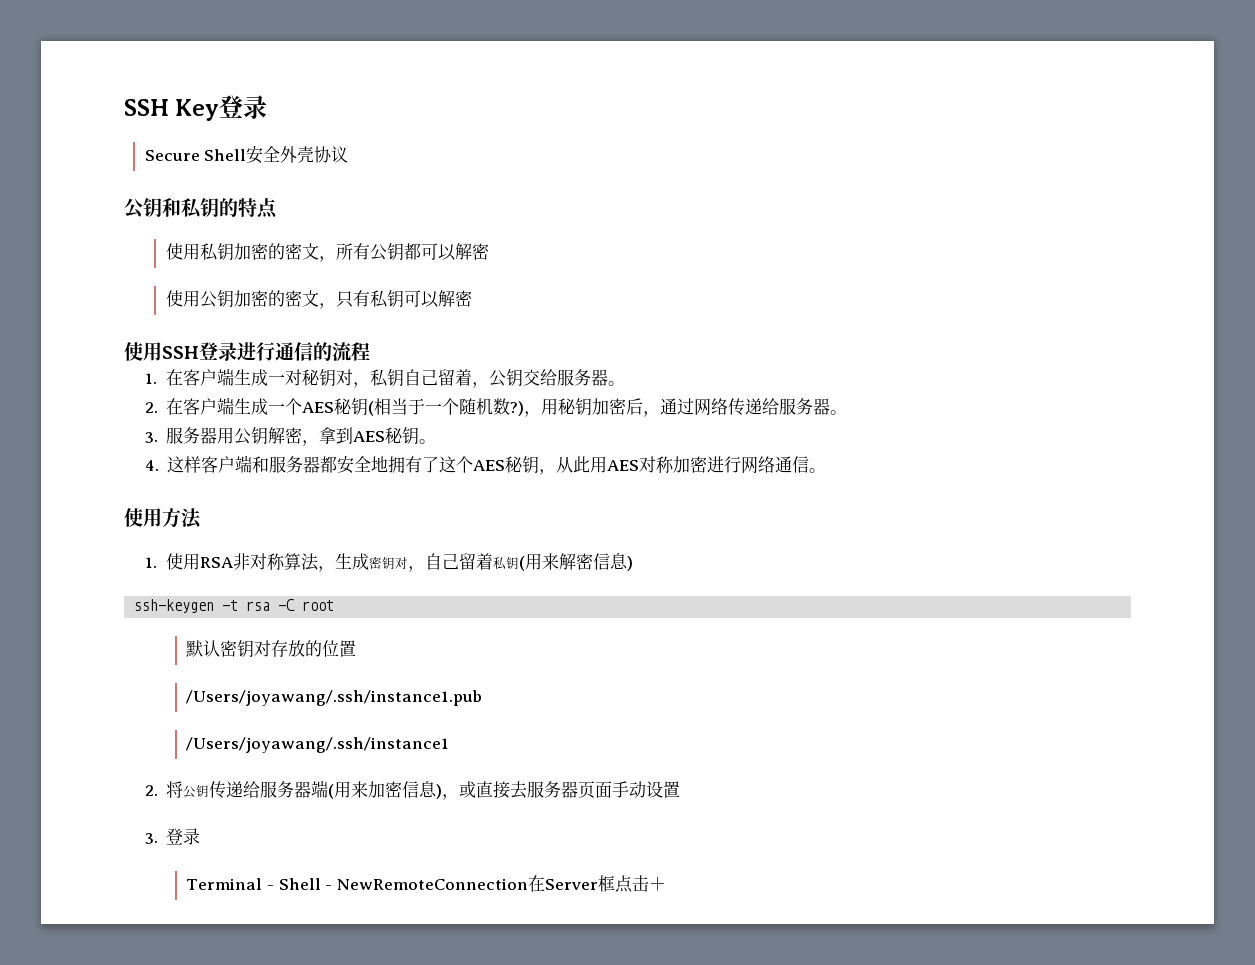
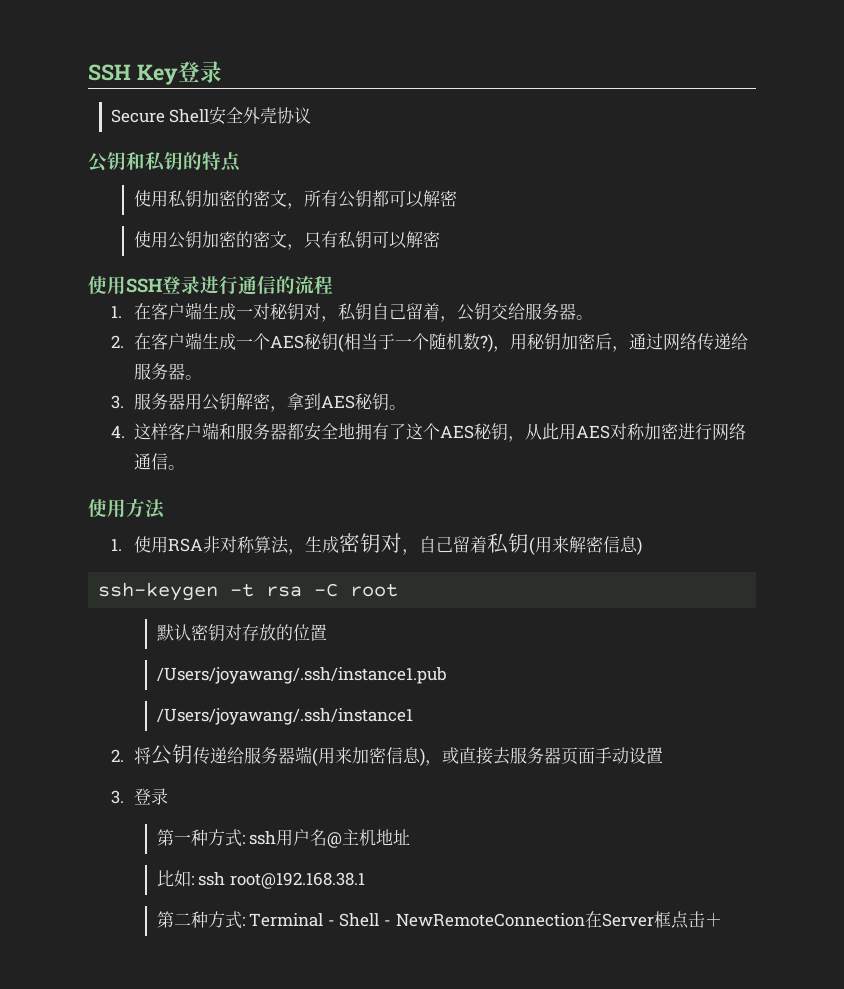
(201, 836) none -> [156,829,411,848] [156,870,365,889] [156,911,245,929] 第一种方式: ssh用户名@主机地址 // 比如: ssh root@192.168.38.1 // 第二种方式:

